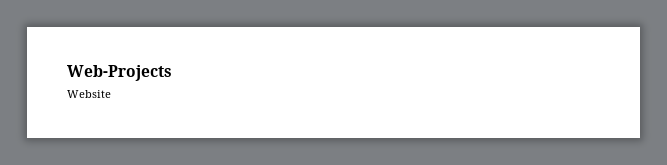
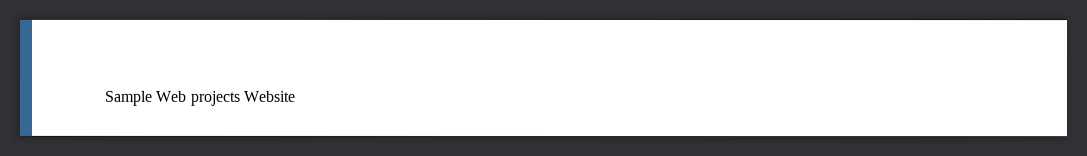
[67,65,172,81] Web-Projects // -> [104,90,240,106] Sample Web projects

